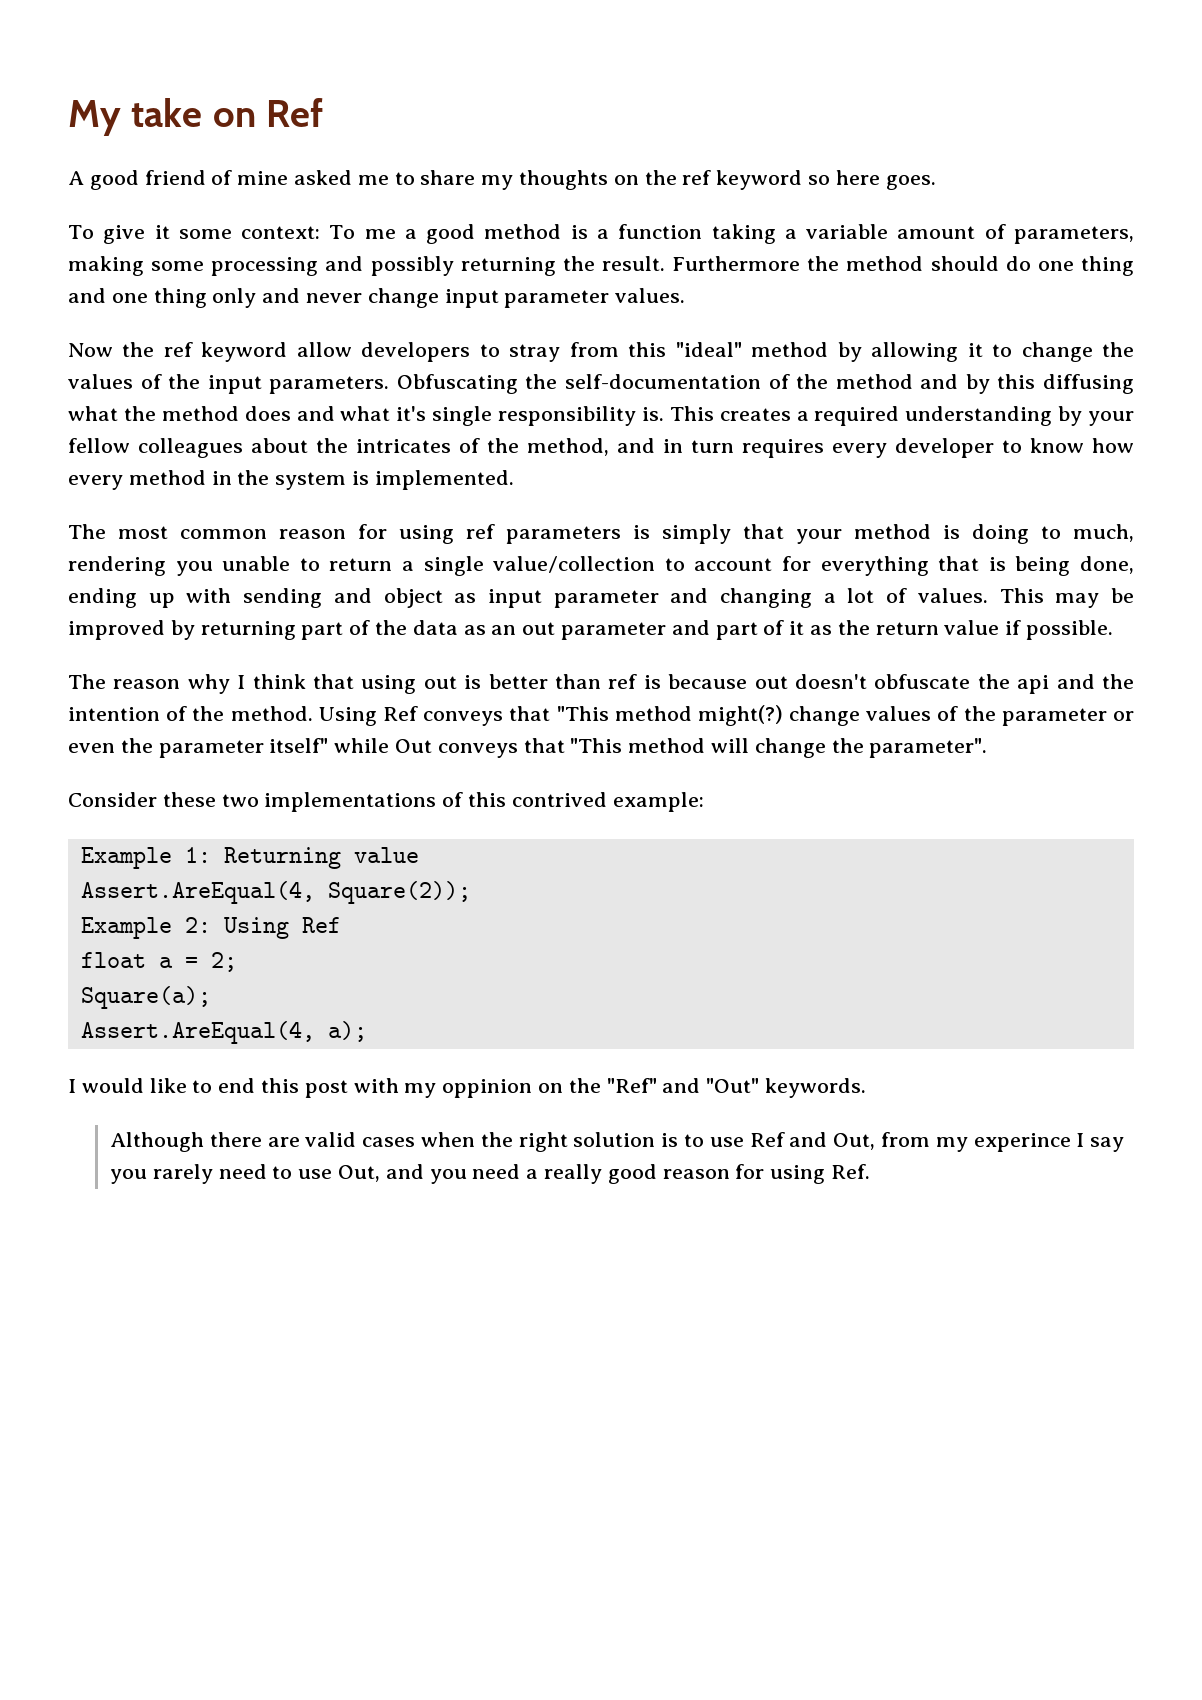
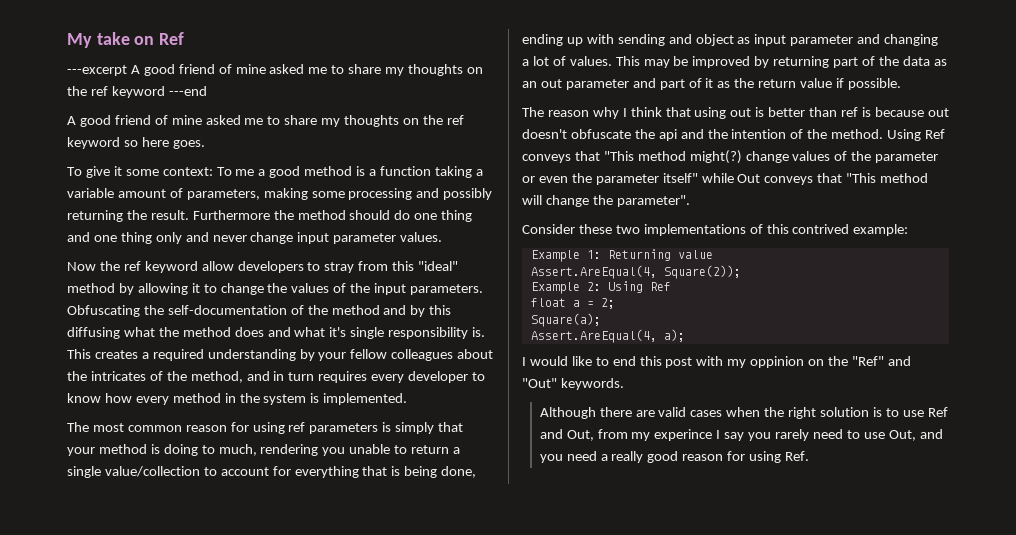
(324, 112) none -> [67,64,483,76] [67,86,207,98] // ---excerpt A good friend of mine asked me to share my thoughts on the ref keyword ---end

